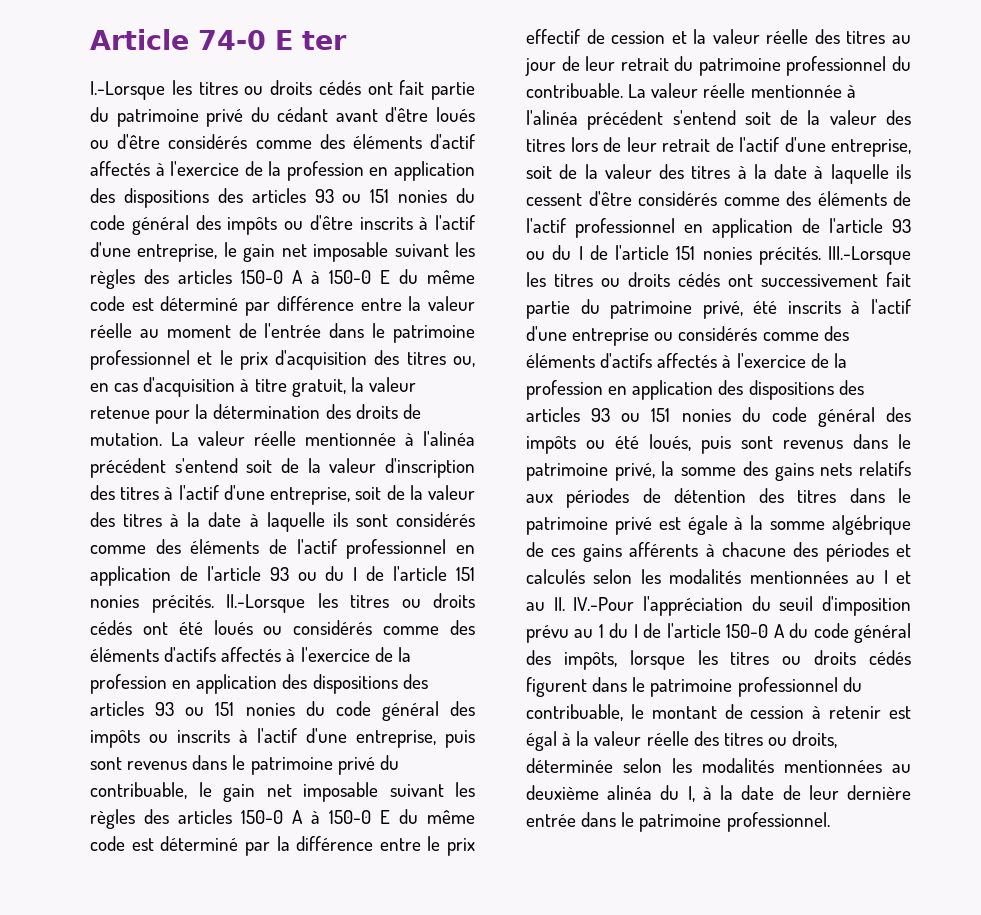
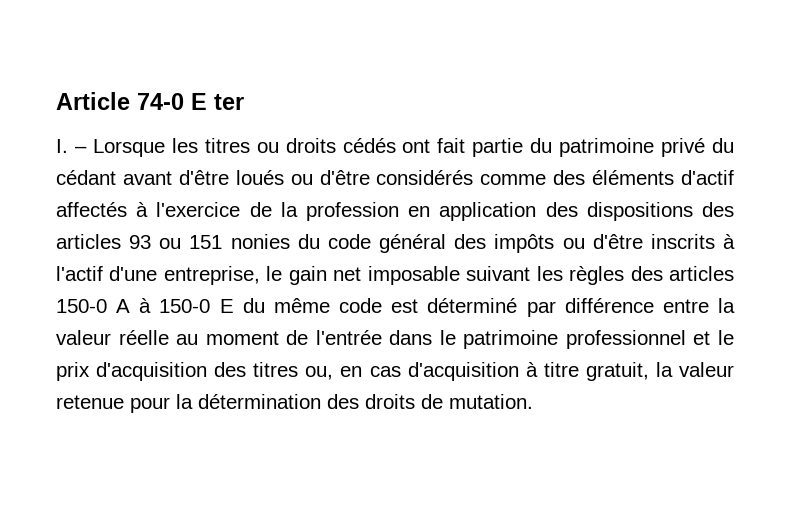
[90,81,165,100] I.-Lorsque -> [56,139,165,157] I. – Lorsque
[171,431,475,446] [90,458,476,478] [90,485,476,505] [90,512,475,532] [90,539,476,559] [90,566,476,586] [90,593,475,613] [90,620,475,635] [90,647,411,662] [90,674,428,694] [90,701,475,721] [90,728,475,748] [90,755,399,775] [90,782,475,802] [90,809,475,829] [90,836,475,856] [526,29,911,44] [525,56,911,76] [526,83,856,98] [526,110,911,130] [526,137,911,157] [526,164,911,184] [526,191,911,206] [526,218,911,238] [526,245,911,265] [526,272,911,287] [526,299,911,319] [526,326,849,346] [526,353,847,368] [526,380,864,400] [526,407,911,427] [526,434,911,454] [526,461,911,481] [526,488,911,508] [526,515,911,535] [526,542,911,562] [526,569,911,584] [526,596,911,616] [526,623,911,643] [526,650,911,670] [526,677,862,697] [526,704,911,721] [526,731,838,751] [526,758,911,773] [526,785,911,802] [526,812,830,832] La valeur réelle mentionnée à l'alinéa précédent s'entend soit de la valeur d'inscription des titres à l'actif d'une entreprise, soit de la valeur des titres à la date à laquelle ils sont considérés comme des éléments de l'actif professionnel en application de l'article 93 ou du I de l'article 151 nonies précités. II.-Lorsque les titres ou droits cédés ont été loués ou considérés comme des éléments d'actifs affectés à l'exercice de la profession en application des dispositions des articles 93 ou 151 nonies du code général des impôts ou inscrits à l'actif d'une entreprise, puis sont revenus dans le patrimoine privé du contribuable, le gain net imposable suivant les règles des articles 150-0 A à 150-0 E du même code est déterminé par la différence entre le prix effectif de cession et la valeur réelle des titres au jour de leur retrait du patrimoine professionnel du contribuable. La valeur réelle mentionnée à l'alinéa précédent s'entend soit de la valeur des titres lors de leur retrait de l'actif d'une entreprise, soit de la valeur des titres à la date à laquelle ils cessent d'être considérés comme des éléments de l'actif professionnel en application de l'article 93 ou du I de l'article 151 nonies précités. III.-Lorsque les titres ou droits cédés ont successivement fait partie du patrimoine privé, été inscrits à l'actif d'une entreprise ou considérés comme des éléments d'actifs affectés à l'exercice de la profession en application des dispositions des articles 93 ou 151 nonies du code général des impôts ou été loués, puis sont revenus dans le patrimoine privé, la somme des gains nets relatifs aux périodes de détention des titres dans le patrimoine privé est égale à la somme algébrique de ces gains afférents à chacune des périodes et calculés selon les modalités mentionnées au I et au II. IV.-Pour l'appréciation du seuil d'imposition prévu au 1 du I de l'article 150-0 A du code général des impôts, lorsque les titres ou droits cédés figurent dans le patrimoine professionnel du contribuable, le montant de cession à retenir est égal à la valeur réelle des titres ou droits, déterminée selon les modalités mentionnées au deuxième alinéa du I, à la date de leur dernière entrée dans le patrimoine professionnel. -> (533, 401) none

